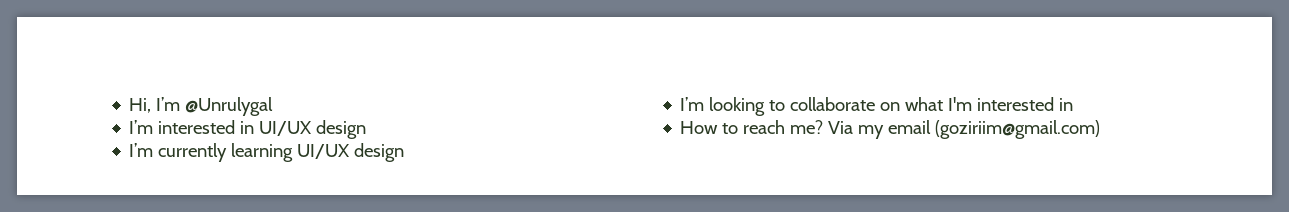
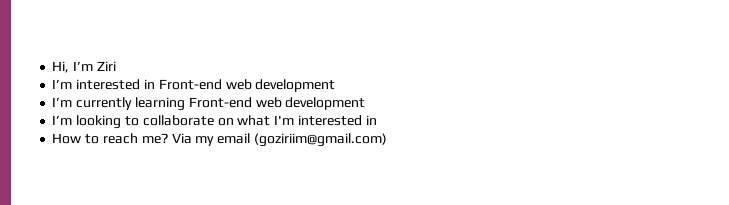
[185,97,274,116] [129,120,367,139] @Unrulygal // I’m interested in UI/UX design -> [96,61,116,71] [52,79,336,92] Ziri // I’m interested in Front-end web development
[297,143,405,162] UI/UX design -> [188,97,366,110] Front-end web development

